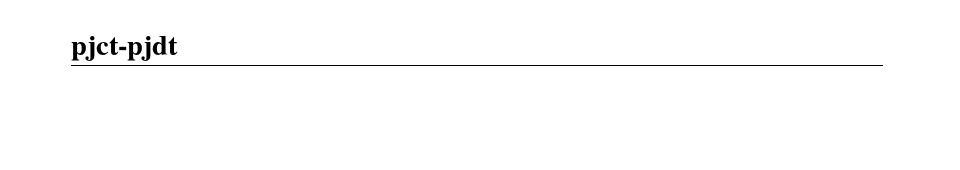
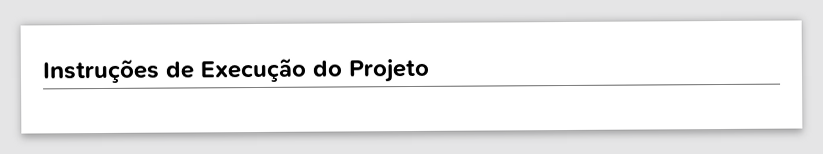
[71,36,178,61] pjct-pjdt -> [42,58,430,84] Instruções de Execução do Projeto

